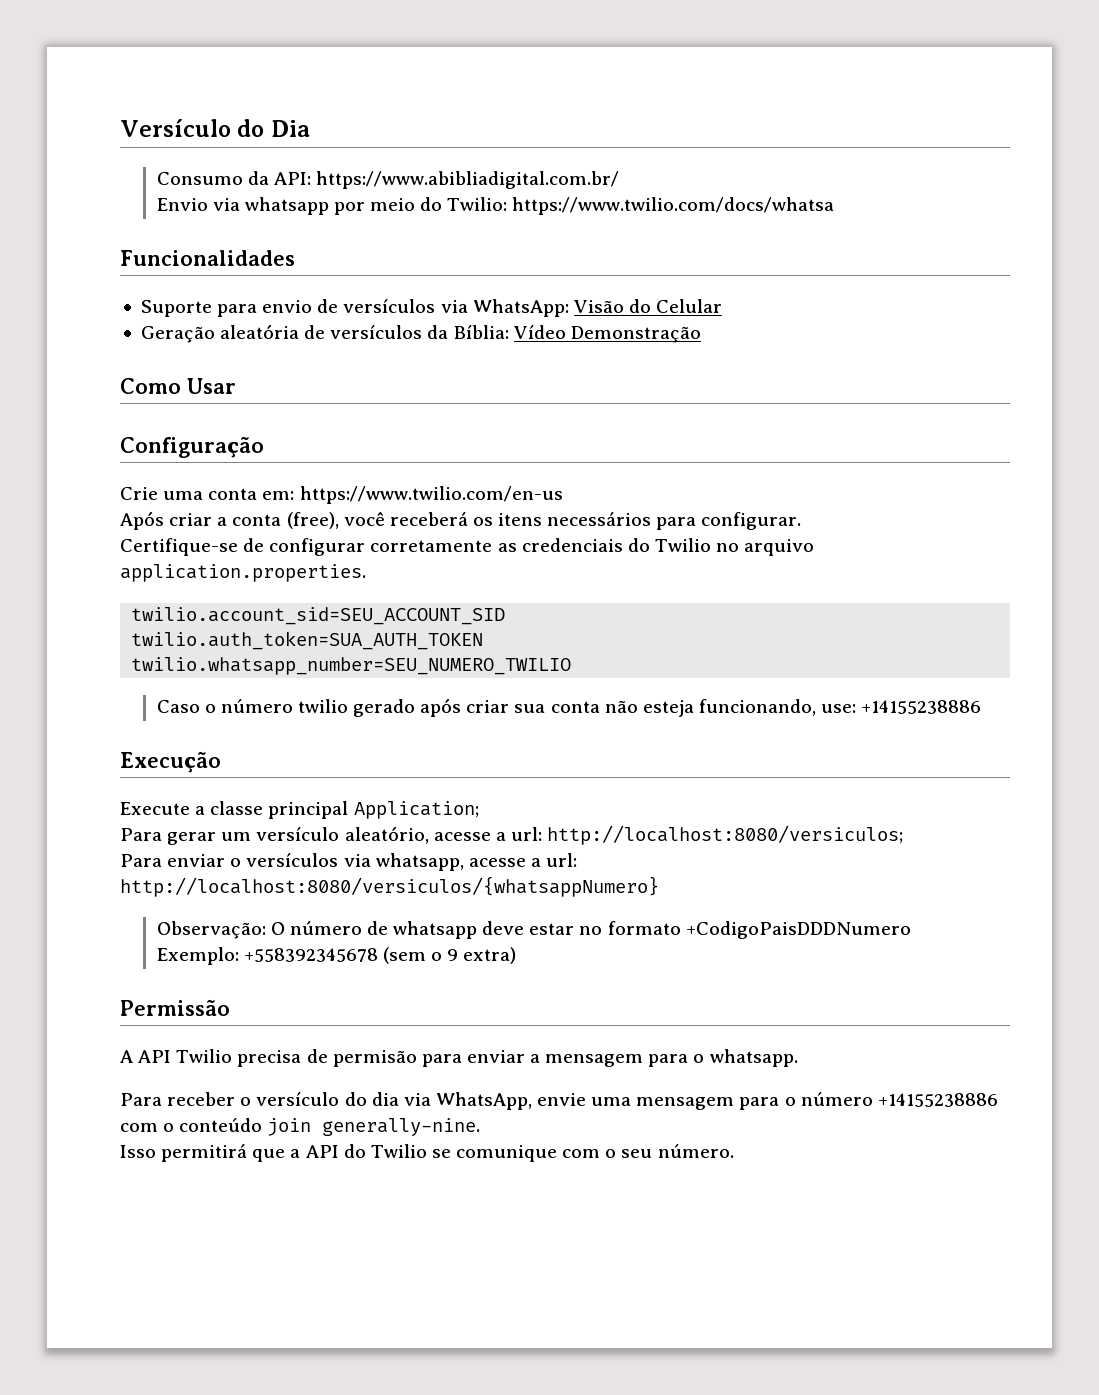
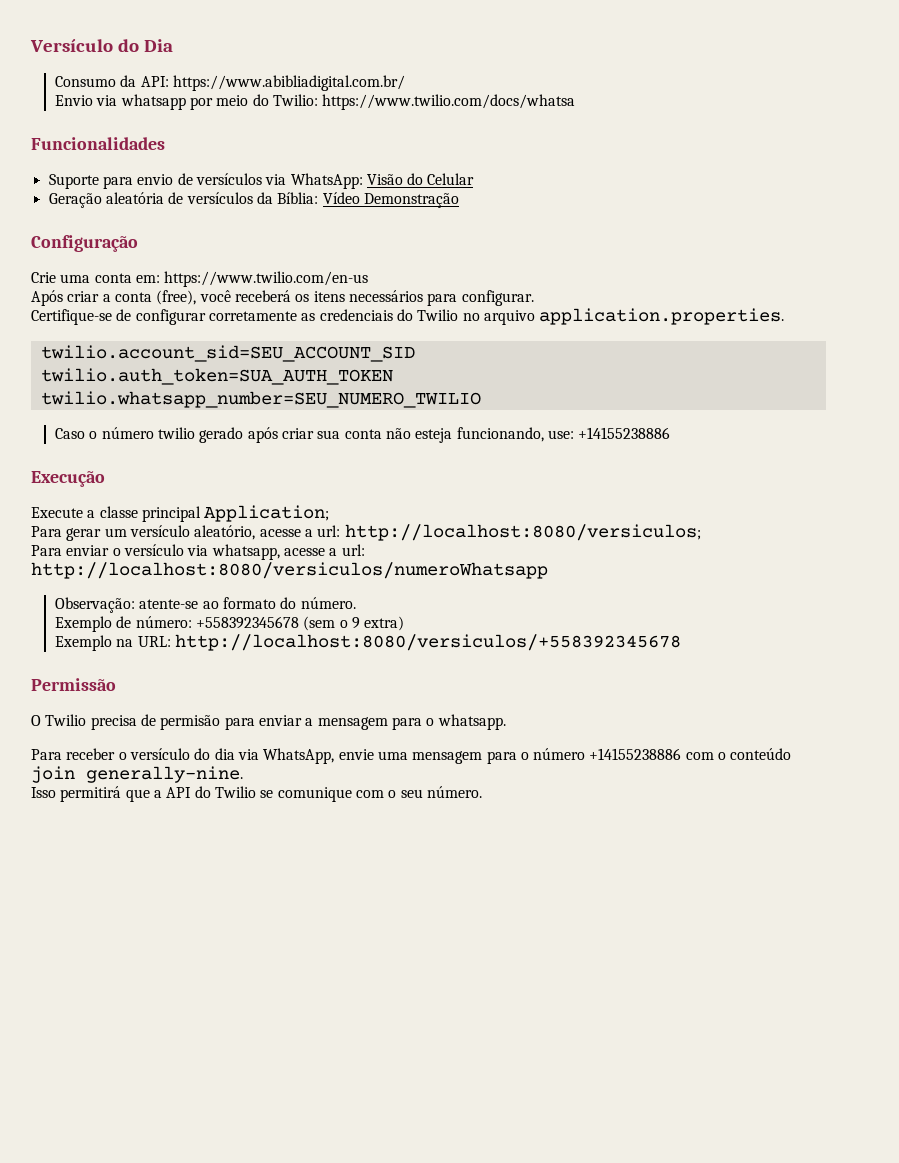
[120,378,236,394] // Como Usar -> (459, 200) none
[246,853,339,867] versículos -> [123,544,184,556] versículo
[120,876,659,897] http://localhost:8080/versiculos/{whatsappNumero} -> [31,562,548,579] http://localhost:8080/versiculos/numeroWhatsapp
[270,921,911,939] [156,947,239,965] O número de whatsapp deve estar no formato +CodigoPaisDDDNumero // Exemplo: -> [139,597,356,609] [55,616,192,632] atente-se ao formato do número. // Exemplo de número:
(517, 955) none -> [55,634,682,651] // Exemplo na URL: http://localhost:8080/versiculos/+558392345678
[120,1050,172,1063] A API -> [31,715,41,726] O

